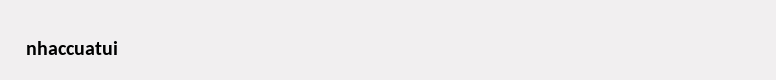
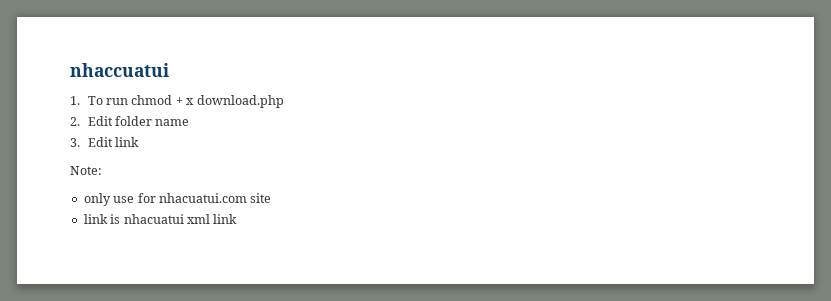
(118, 48) none -> [70,95,284,108] [70,116,190,126] [70,137,140,147] [70,166,102,175] [83,193,272,206] [83,214,238,224] // 1. To run chmod + x download.php // 2. Edit folder name // 3. Edit link // Note: // only use for nhacuatui.com site // link is nhacuatui xml link

